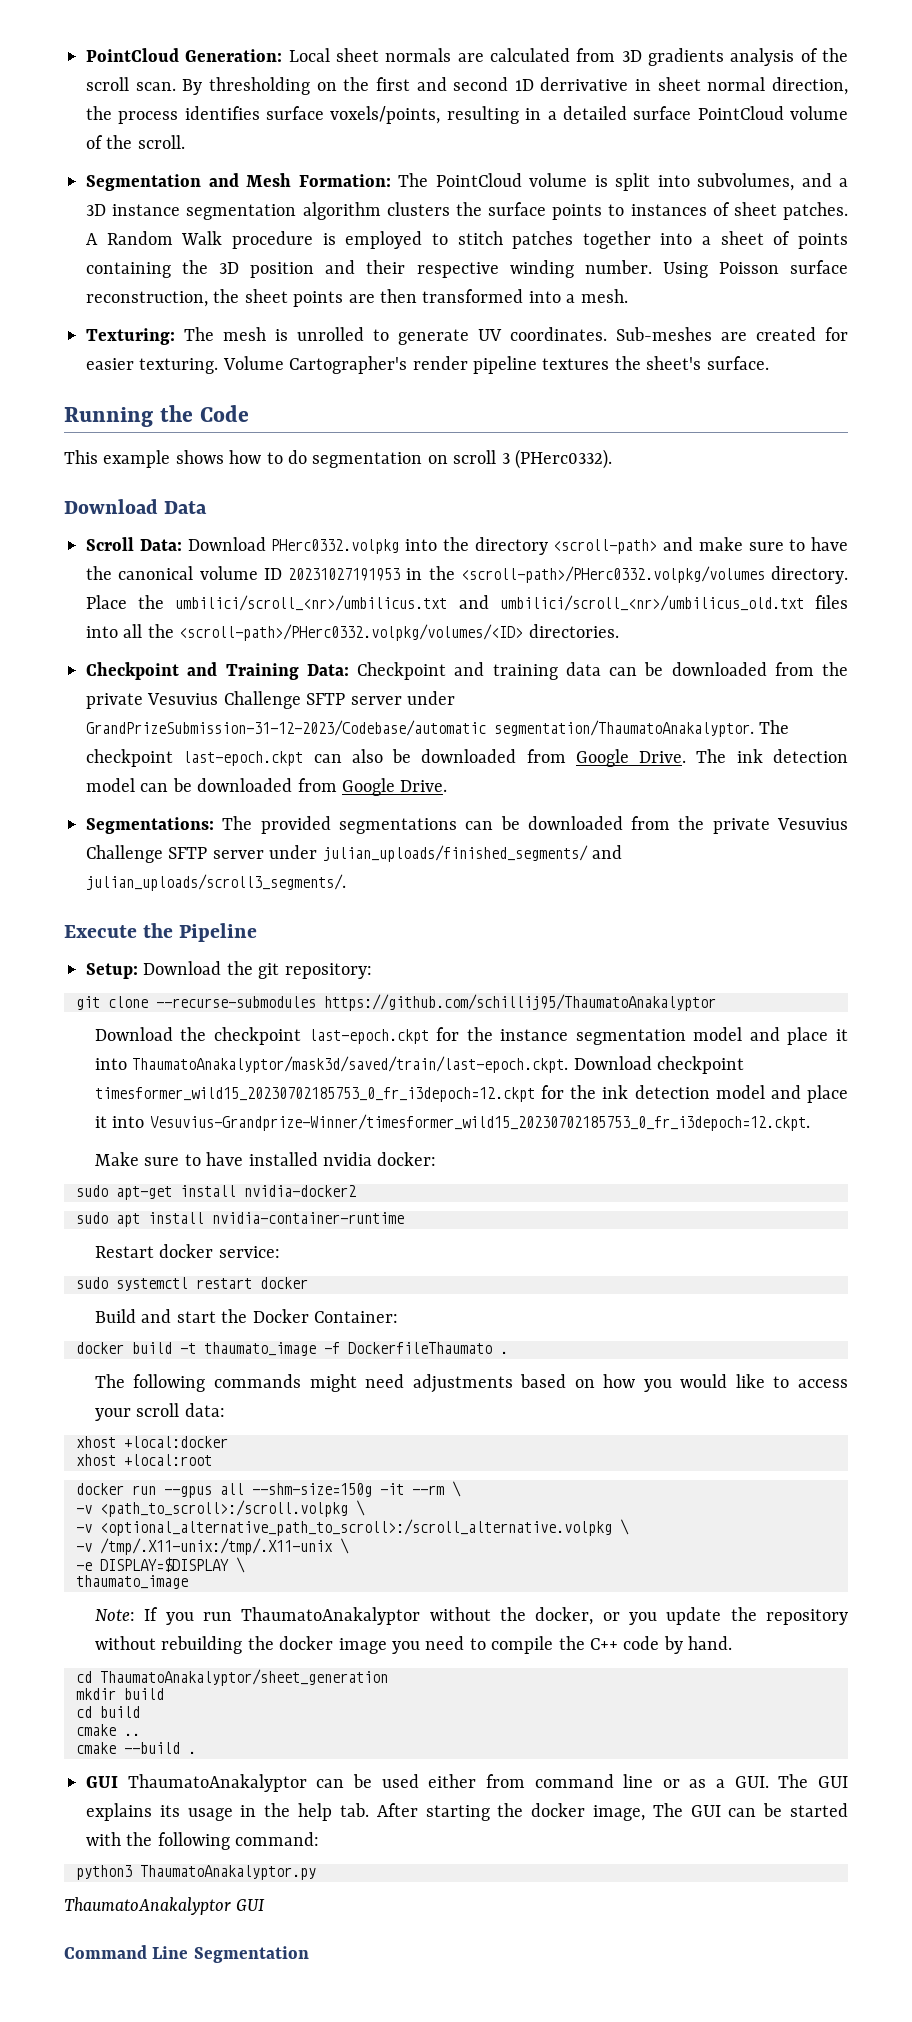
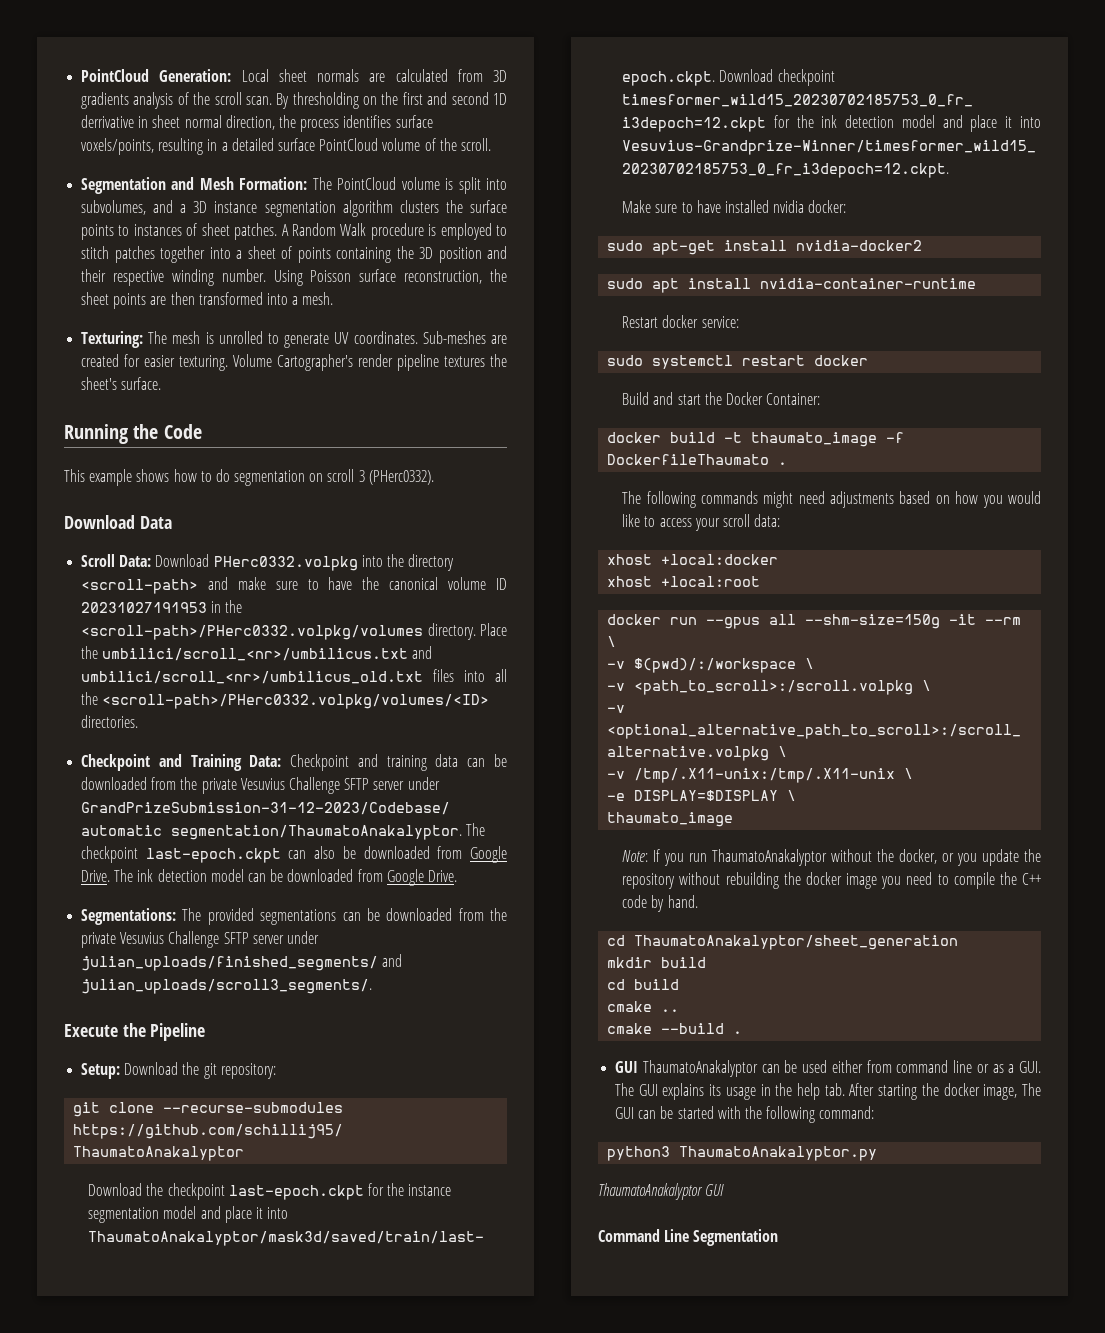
(461, 1489) none -> [607,658,815,673] // -v $(pwd)/:/workspace \

